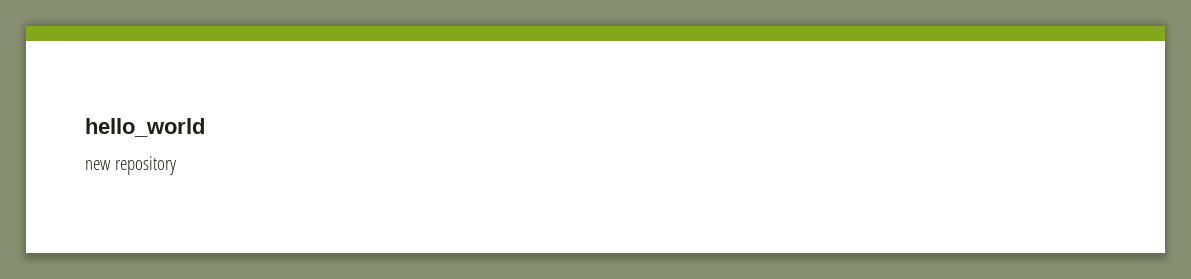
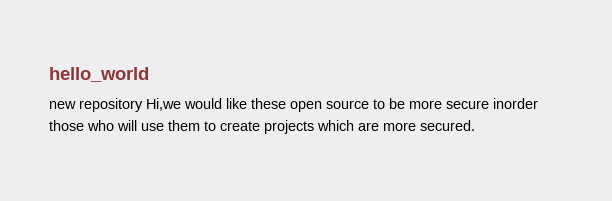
(176, 165) none -> [146,98,538,112] [49,120,475,134] Hi,we would like these open source to be more secure inorder those who will use them to create projects which are more secured.

